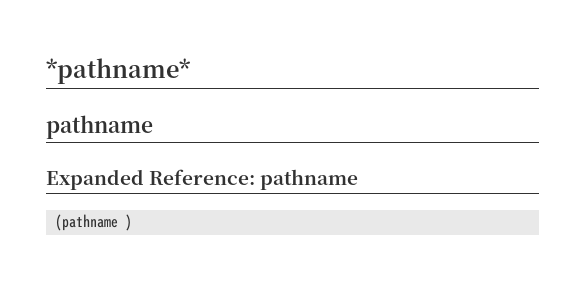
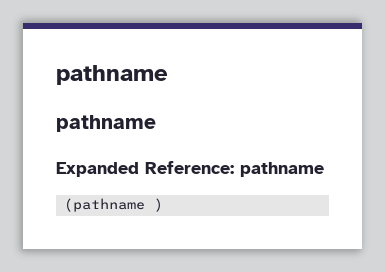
[46,58,191,84] *pathname* -> [56,65,168,85] pathname

